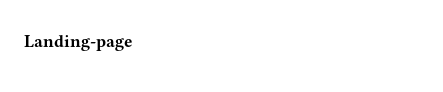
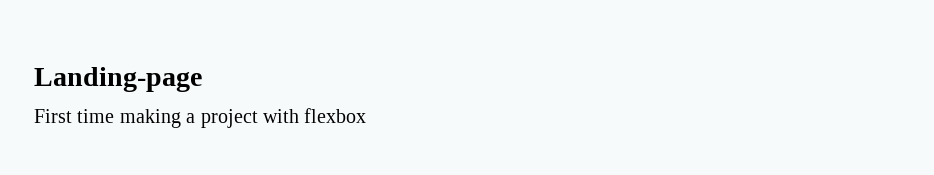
(133, 43) none -> [34,108,367,128] // First time making a project with flexbox

